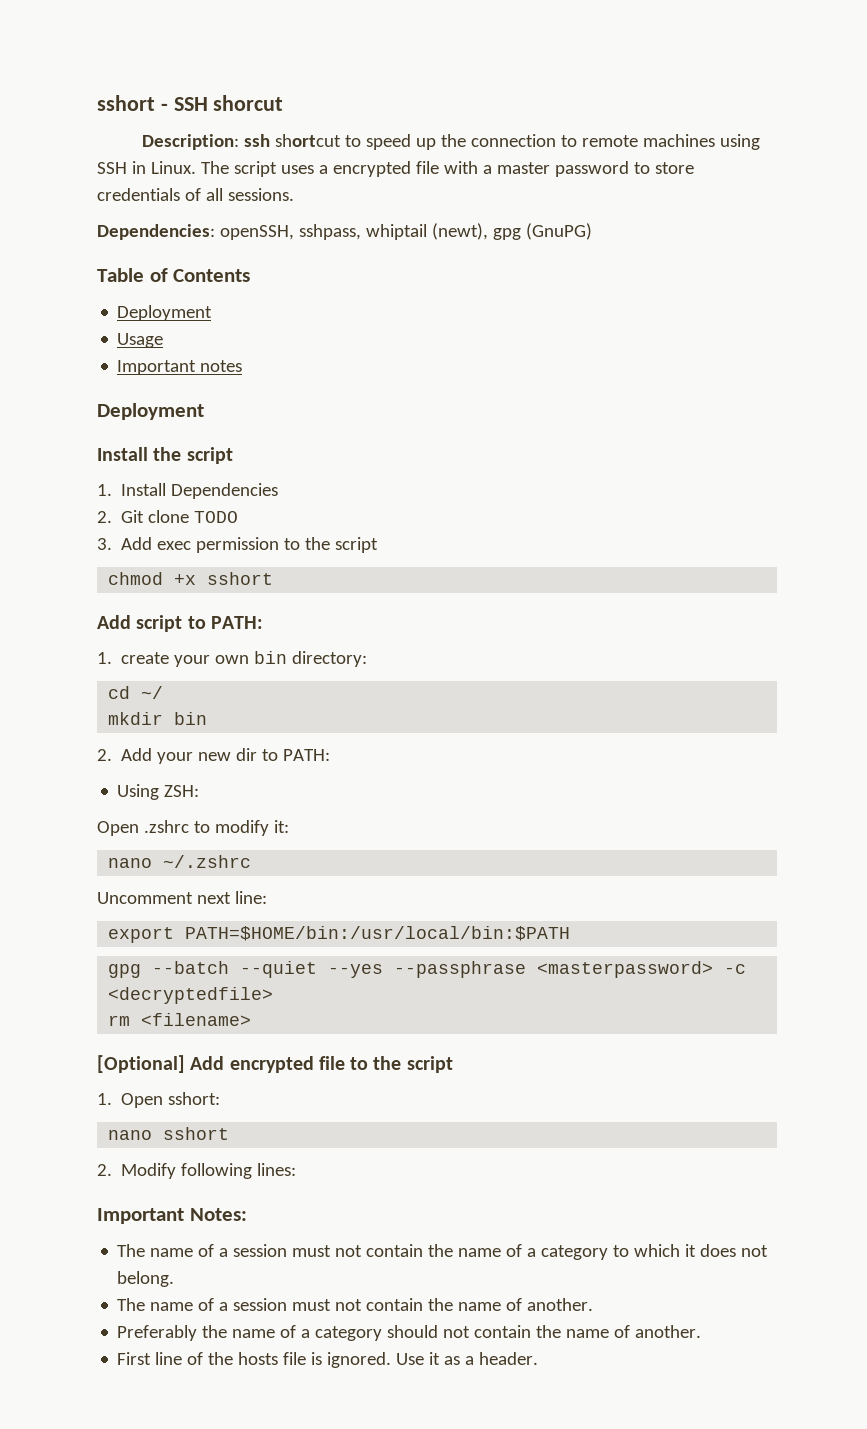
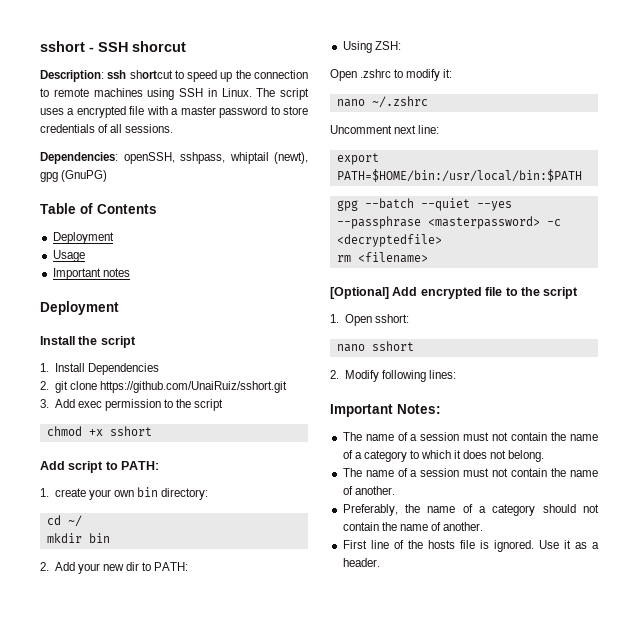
[121,510,239,523] Git clone TODO -> [54,381,287,393] git clone https://github.com/UnaiRuiz/sshort.git
[117,1325,198,1341] Preferably -> [342,504,398,516] Preferably,

